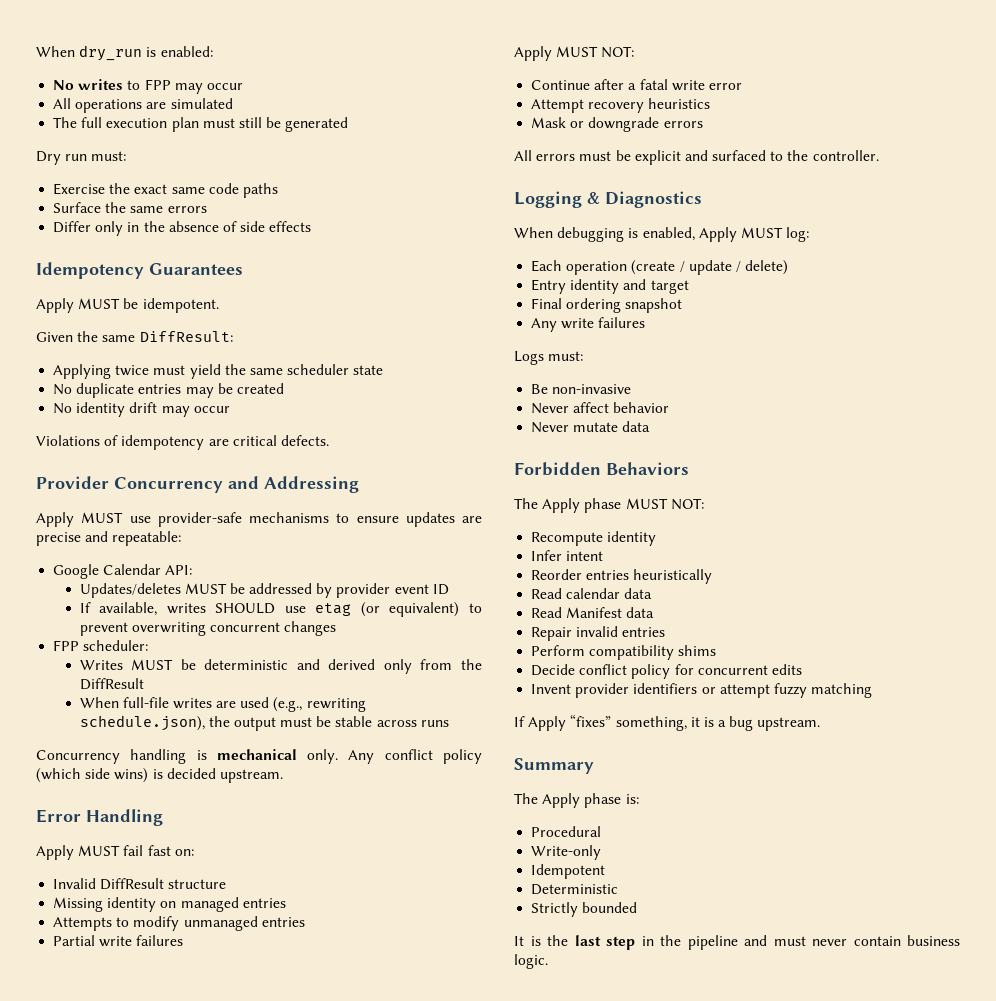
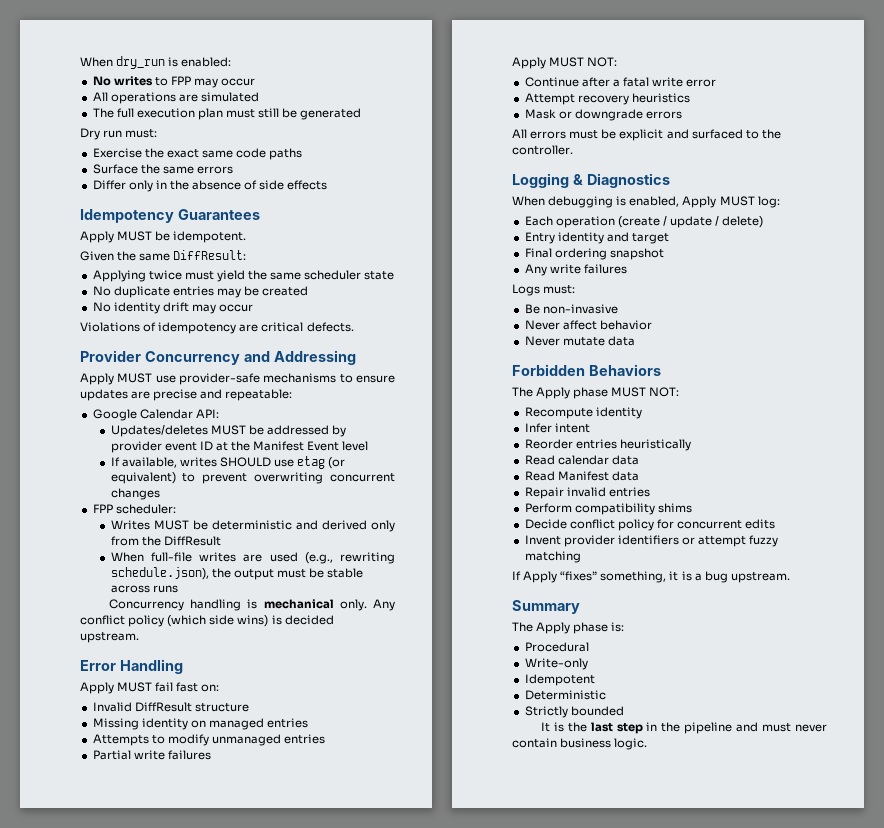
(449, 589) none -> [215,441,369,451] at the Manifest Event level

